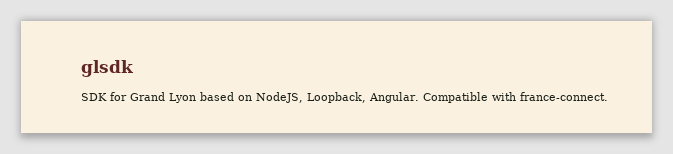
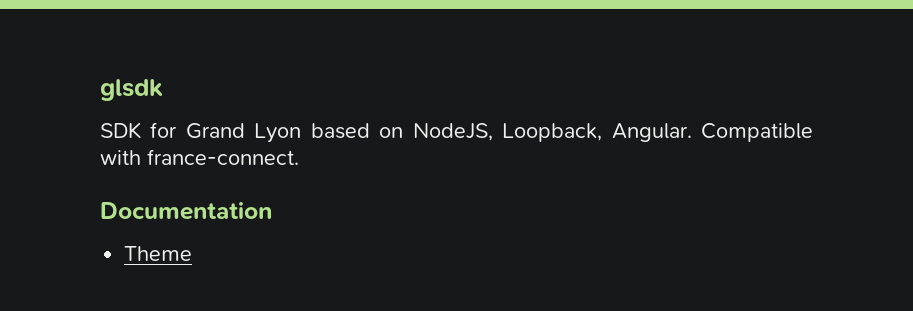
(608, 96) none -> [100,202,272,220] [124,246,193,261] // Documentation // Theme

